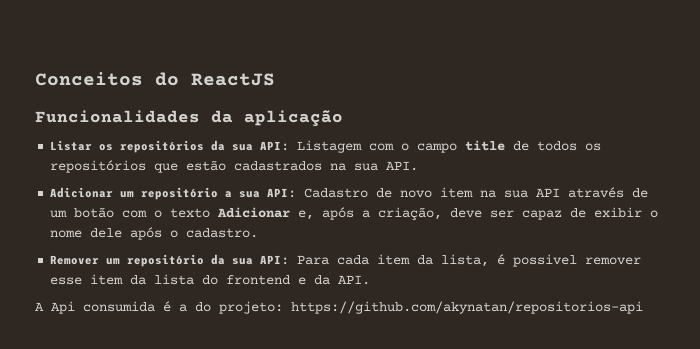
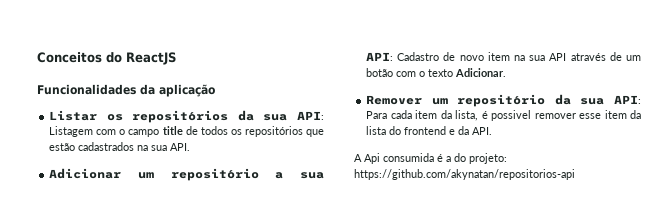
[217,207,659,221] [50,227,259,240] Adicionar e, após a criação, deve ser capaz de exibir o nome dele após o cadastro. -> [455,68,507,77] Adicionar.

